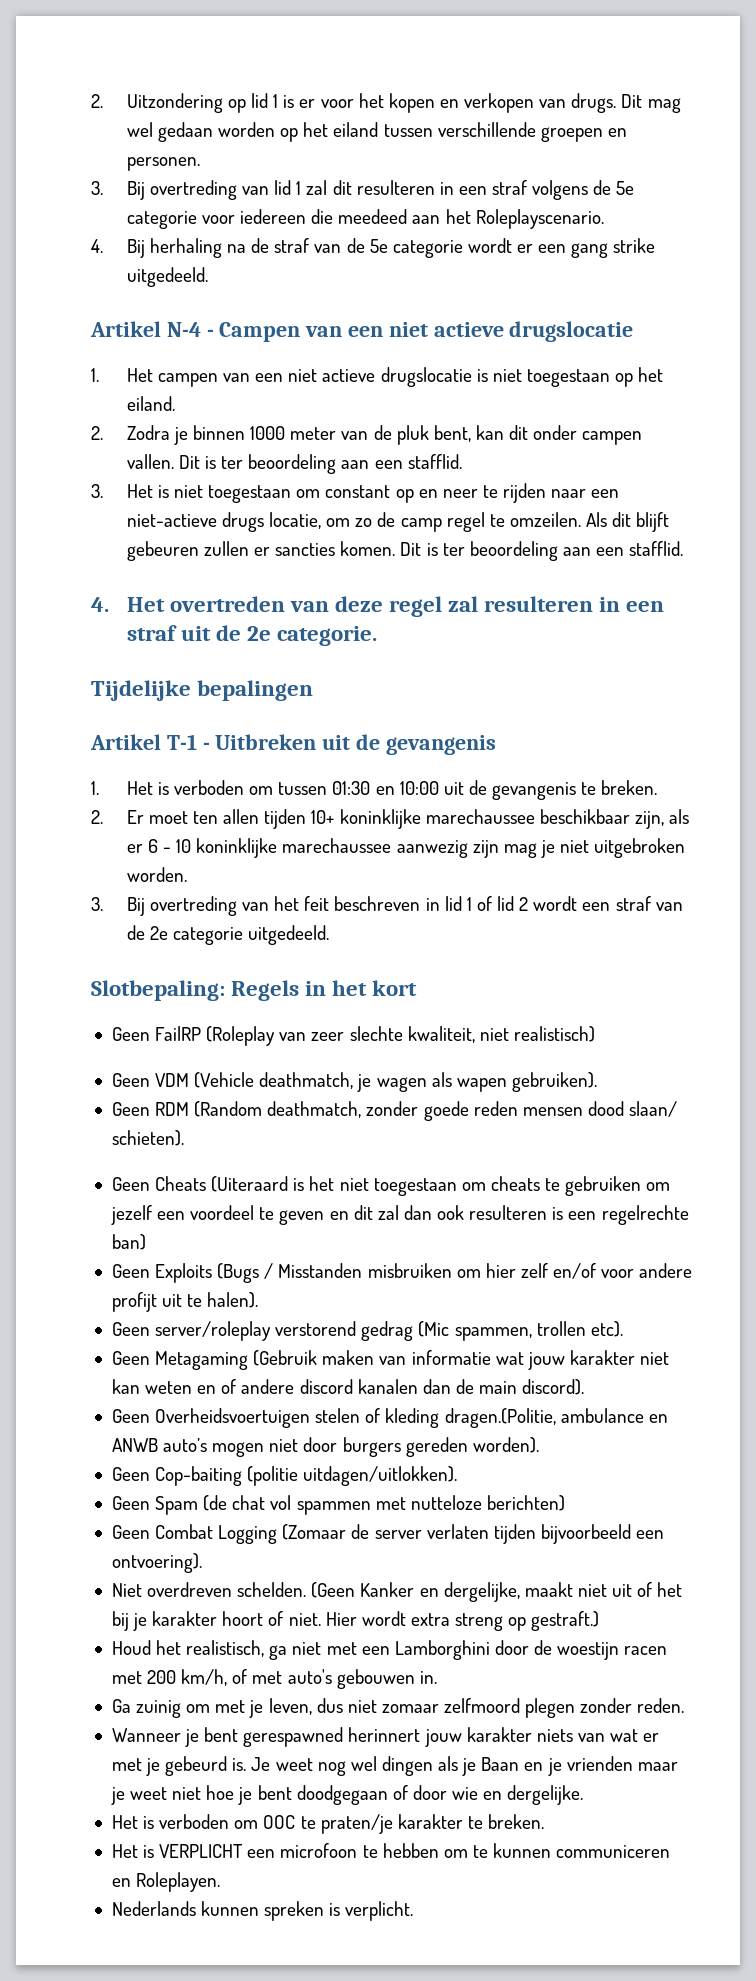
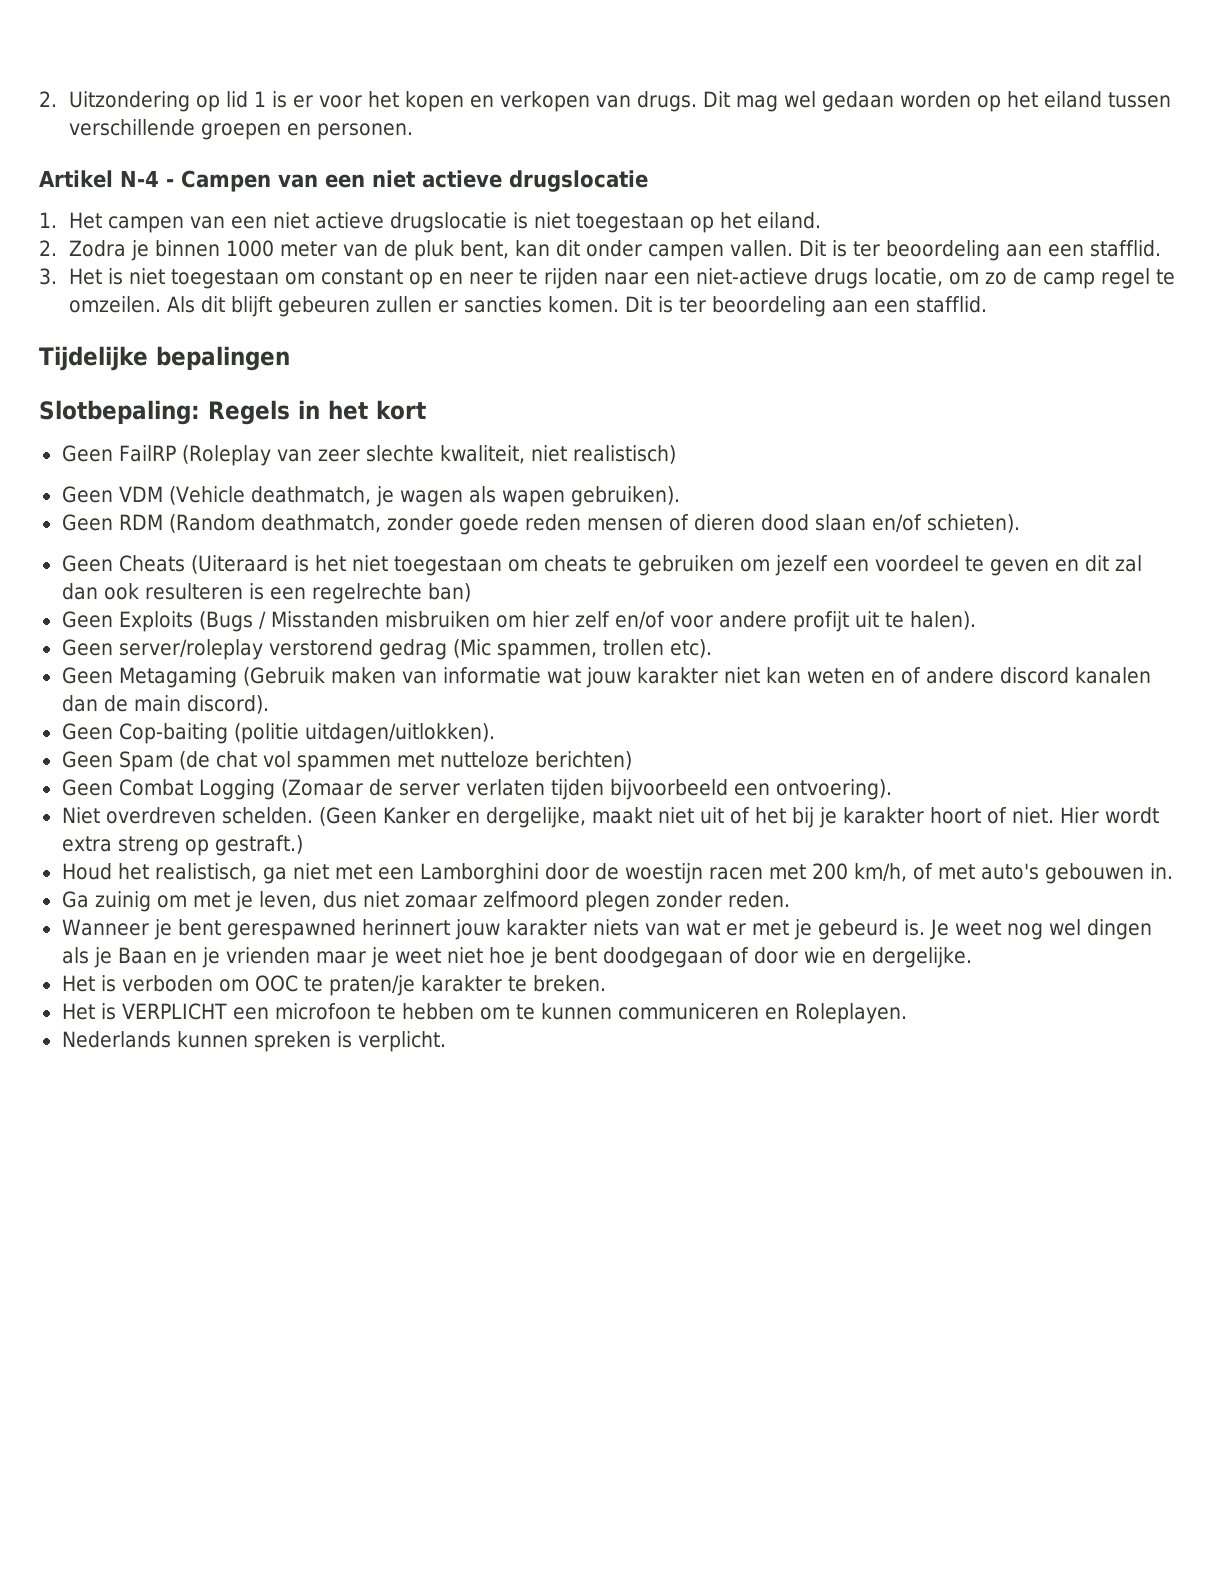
[91,180,635,200] [126,209,604,229] [91,238,656,258] [126,267,208,287] // 3. Bij overtreding van lid 1 zal dit resulteren in een straf volgens de 5e categorie voor iedereen die meedeed aan het Roleplayscenario. // 4. Bij herhaling na de straf van de 5e categorie wordt er een gang strike uitgedeeld. -> (413, 131) none
[91,596,665,617] [126,625,378,646] [91,680,314,701] [90,734,496,755] [91,780,658,800] [91,809,690,829] [126,838,686,858] [126,867,187,882] [91,896,683,916] [126,925,330,945] 4. Het overtreden van deze regel zal resulteren in een straf uit de 2e categorie. // Tijdelijke bepalingen // Artikel T-1 - Uitbreken uit de gevangenis // 1. Het is verboden om tussen 01:30 en 10:00 uit de gevangenis te breken. // 2. Er moet ten allen tijden 10+ koninklijke marechaussee beschikbaar zijn, als er 6 - 10 koninklijke marechaussee aanwezig zijn mag je niet uitgebroken worden. // 3. Bij overtreding van het feit beschreven in lid 1 of lid 2 wordt een straf van de 2e categorie uitgedeeld. -> [39,346,290,371] Tijdelijke bepalingen
[587,1101,678,1117] dood slaan/ -> [668,514,922,532] of dieren dood slaan en/of
[111,1408,668,1428] [111,1437,539,1457] // Geen Overheidsvoertuigen stelen of kleding dragen.(Politie, ambulance en ANWB auto’s mogen niet door burgers gereden worden). -> (269, 704) none

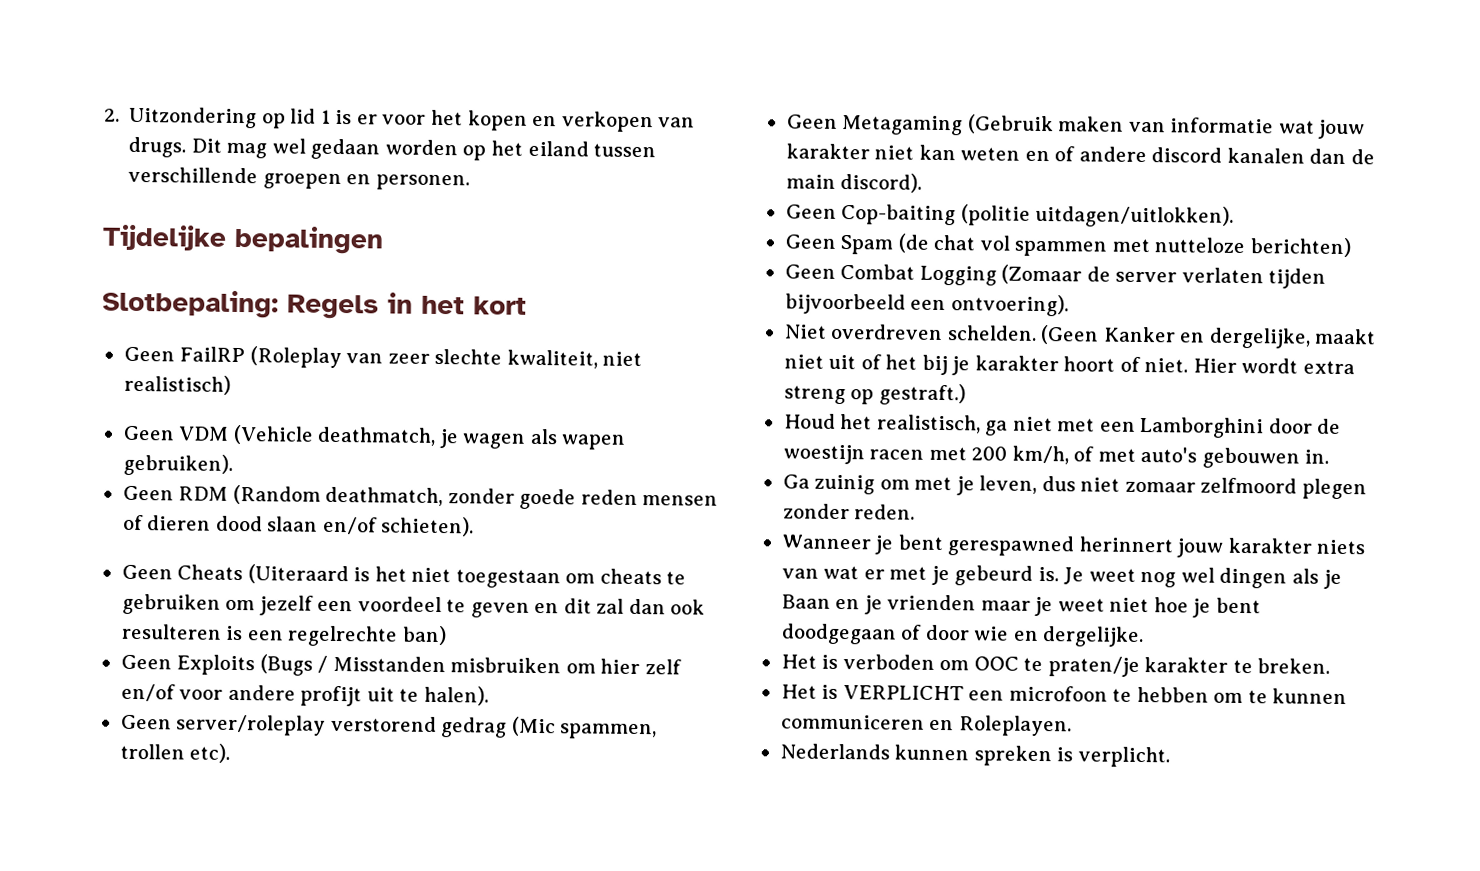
[39,170,648,192] [39,212,821,233] [39,240,1161,261] [39,268,1175,289] [68,296,987,317] // Artikel N-4 - Campen van een niet actieve drugslocatie // 1. Het campen van een niet actieve drugslocatie is niet toegestaan op het eiland. // 2. Zodra je binnen 1000 meter van de pluk bent, kan dit onder campen vallen. Dit is ter beoordeling aan een stafflid. // 3. Het is niet toegestaan om constant op en neer te rijden naar een niet-actieve drugs locatie, om zo de camp regel te omzeilen. Als dit blijft gebeuren zullen er sancties komen. Dit is ter beoordeling aan een stafflid. -> (470, 182) none

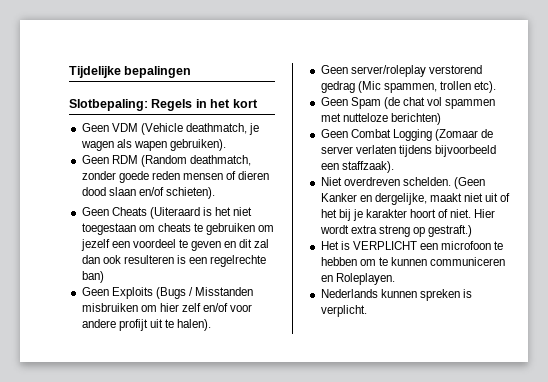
[104,106,696,133] [128,136,657,161] [128,166,470,191] 2. Uitzondering op lid 1 is er voor het kopen en verkopen van drugs. Dit mag wel gedaan worden op het eiland tussen verschillende groepen en personen. // -> (69, 72) none
[123,346,643,369] [123,374,231,395] // Geen FailRP (Roleplay van zeer slechte kwaliteit, niet realistisch) -> (258, 103) none
[786,114,1366,140] [785,143,1375,165] [785,172,923,193] [785,203,1235,228] // Geen Metagaming (Gebruik maken van informatie wat jouw karakter niet kan weten en of andere discord kanalen dan de main discord). // Geen Cop-baiting (politie uitdagen/uitlokken). -> (497, 87) none
[1268,268,1327,289] tijden -> [398,145,432,157] tijdens
[950,294,1069,317] ontvoering). -> [341,161,394,173] staffzaak).
[783,413,1342,439] [782,444,1330,469] [782,474,1367,500] [782,503,916,520] [781,534,1366,558] [781,565,1342,589] [781,594,1261,618] [780,623,1145,648] [780,654,1331,677] // Houd het realistisch, ga niet met een Lamborghini door de woestijn racen met 200 km/h, of met auto's gebouwen in. // Ga zuinig om met je leven, dus niet zomaar zelfmoord plegen zonder reden. // Wanneer je bent gerespawned herinnert jouw karakter niets van wat er met je gebeurd is. Je weet nog wel dingen als je Baan en je vrienden maar je weet niet hoe je bent doodgegaan of door wie en dergelijke. // Het is verboden om OOC te praten/je karakter te breken. -> (473, 231) none

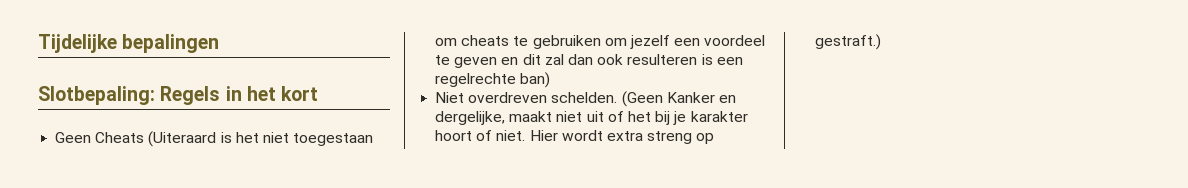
[81,123,260,135] [80,139,226,151] [81,155,251,167] [81,171,270,183] [81,187,215,199] // Geen VDM (Vehicle deathmatch, je wagen als wapen gebruiken). // Geen RDM (Random deathmatch, zonder goede reden mensen of dieren dood slaan en/of schieten). -> (319, 93) none
[81,287,254,299] [81,303,253,312] [81,319,212,331] [320,65,482,77] [320,81,497,93] [320,97,496,109] [320,113,441,125] [320,129,494,141] [320,145,496,157] [320,161,394,173] // Geen Exploits (Bugs / Misstanden misbruiken om hier zelf en/of voor andere profijt uit te halen). // Geen server/roleplay verstorend gedrag (Mic spammen, trollen etc). // Geen Spam (de chat vol spammen met nutteloze berichten) // Geen Combat Logging (Zomaar de server verlaten tijdens bijvoorbeeld een staffzaak). -> (551, 80) none
[320,241,504,250] [320,257,506,266] [320,273,395,285] [320,289,472,301] [320,305,367,317] // Het is VERPLICHT een microfoon te hebben om te kunnen communiceren en Roleplayen. // Nederlands kunnen spreken is verplicht. -> (882, 42) none

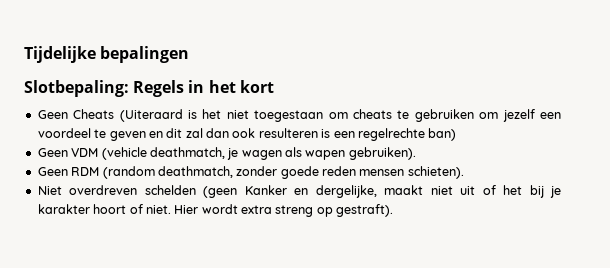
(551, 80) none -> [37,147,416,160] [37,166,464,179] // Geen VDM (vehicle deathmatch, je wagen als wapen gebruiken). // Geen RDM (random deathmatch, zonder goede reden mensen schieten).
[551,91,663,107] schelden. (Geen -> [144,185,238,198] schelden (geen
[815,34,882,50] gestraft.) -> [336,204,394,217] gestraft).

